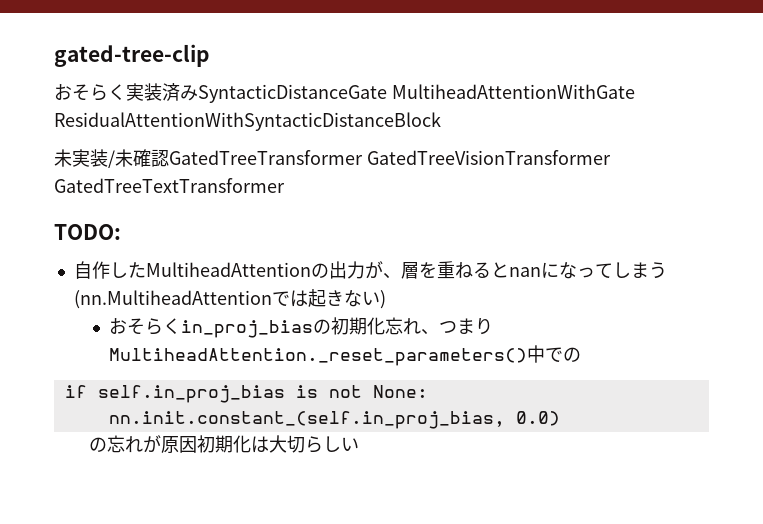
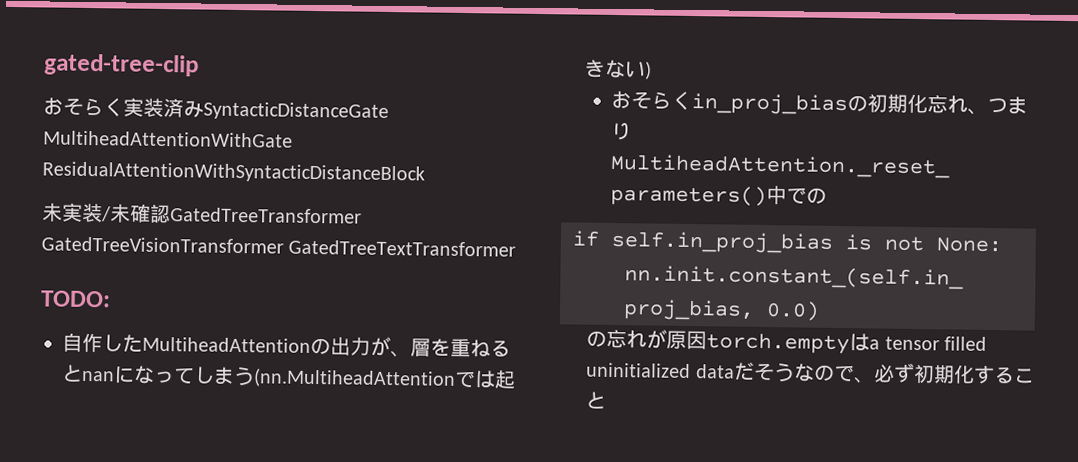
[196,435,359,453] 初期化は大切らしい -> [706,332,987,355] [586,361,1035,385] [585,391,607,409] torch.emptyはa tensor filled uninitialized dataだそうなので、必ず初期化すること

